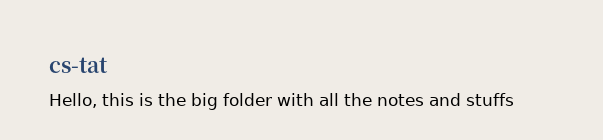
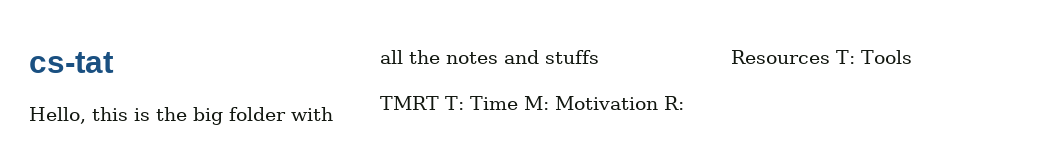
(514, 99) none -> [380,96,684,110] [731,50,912,64] // TMRT T: Time M: Motivation R: Resources T: Tools

